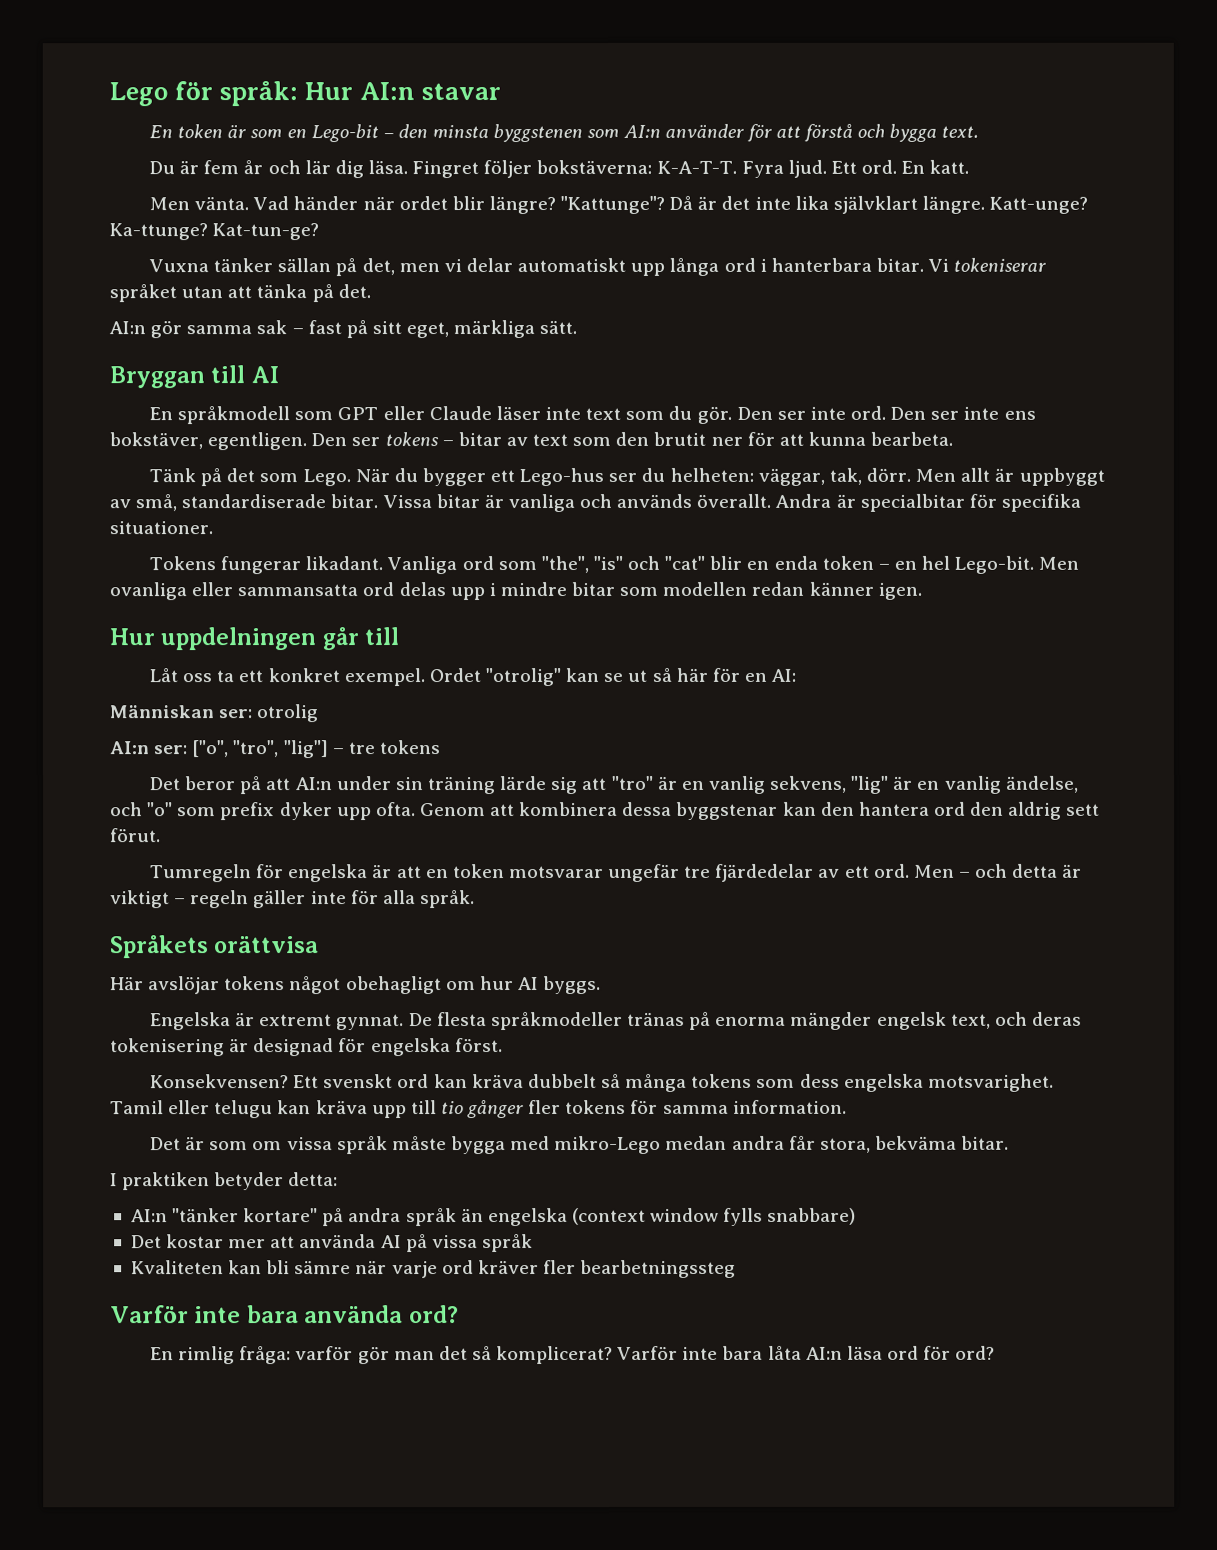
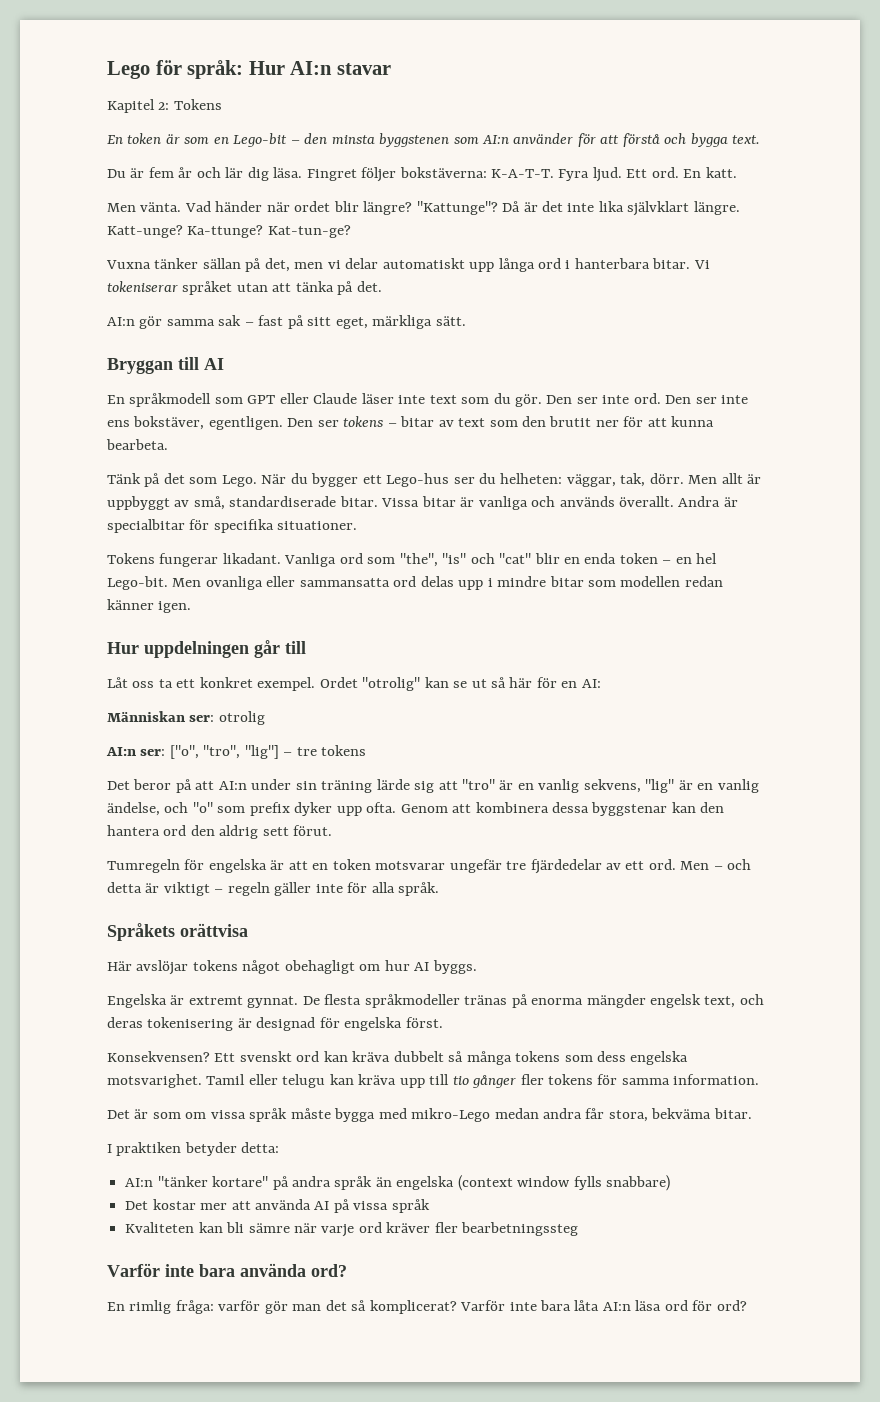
(501, 92) none -> [107,99,222,113] // Kapitel 2: Tokens

